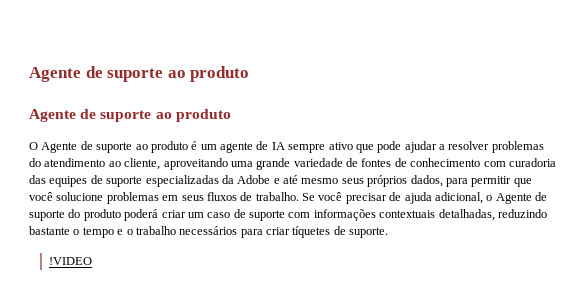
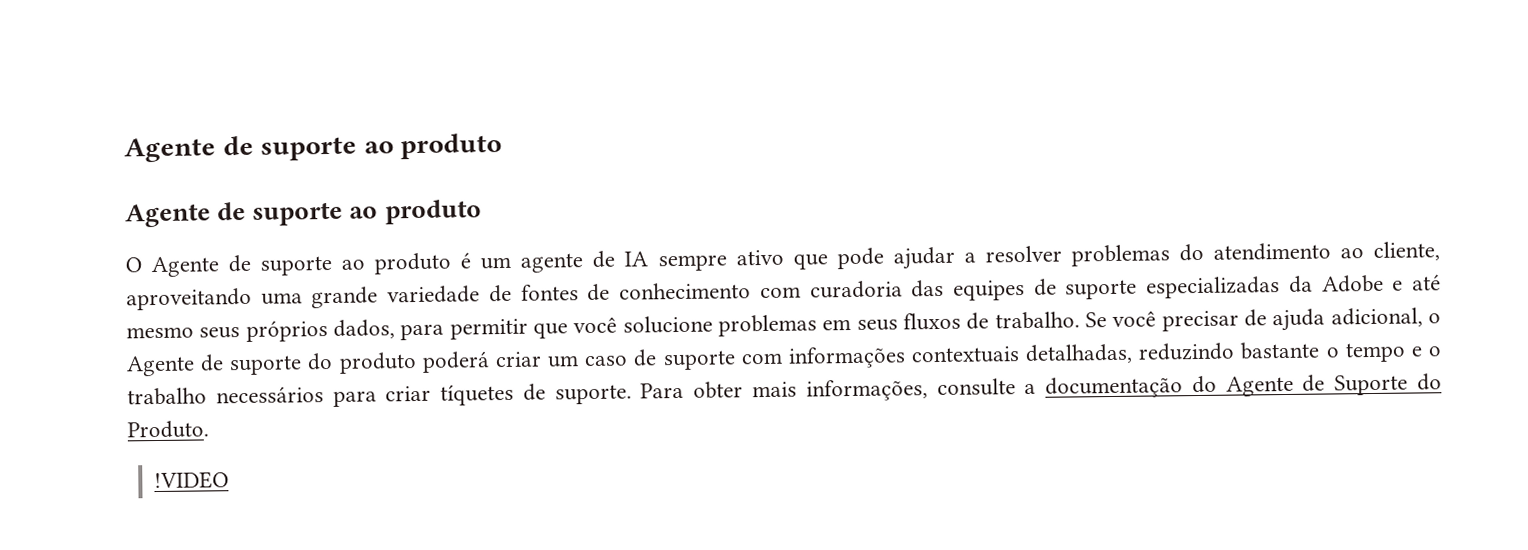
(389, 232) none -> [640,373,1443,402] [127,420,209,439] Para obter mais informações, consulte a documentação do Agente de Suporte do Produto.

